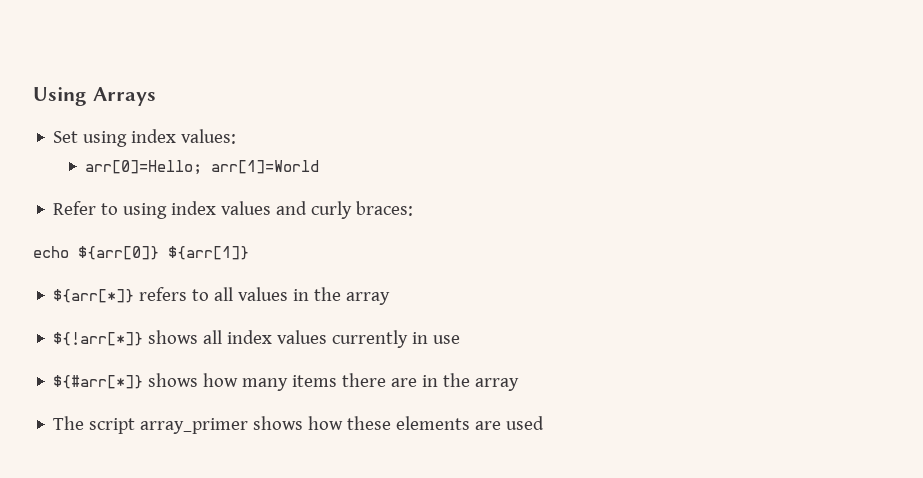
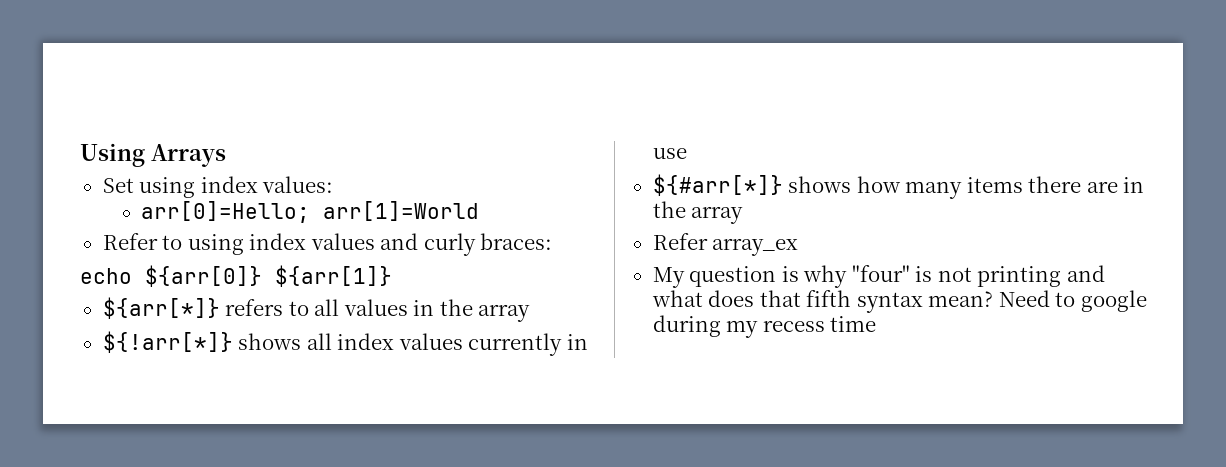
[53,416,545,434] The script array_primer shows how these elements are used -> [652,233,799,256] [652,265,1105,288] [651,290,1147,313] [652,315,877,338] Refer array_ex // My question is why "four" is not printing and what does that fifth syntax mean? Need to google during my recess time

